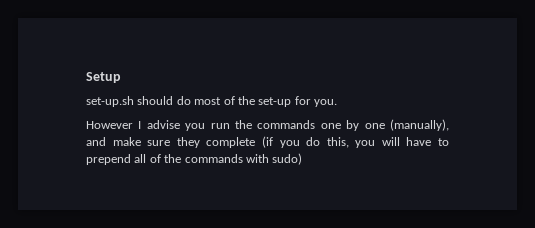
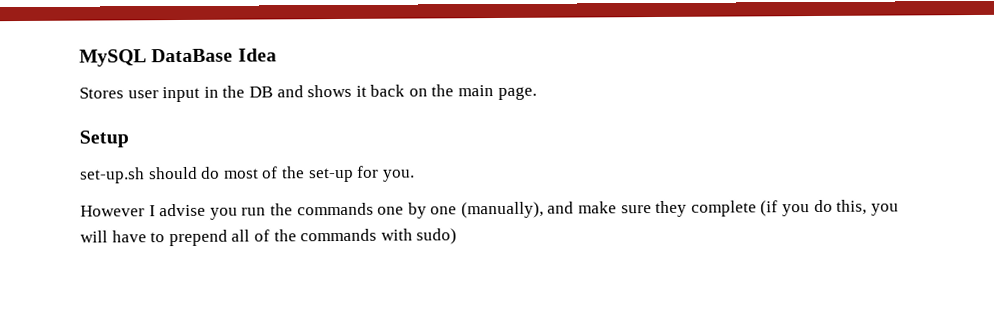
(86, 77) none -> [79,48,277,67] [79,84,537,103] MySQL DataBase Idea // Stores user input in the DB and shows it back on the main page. //

